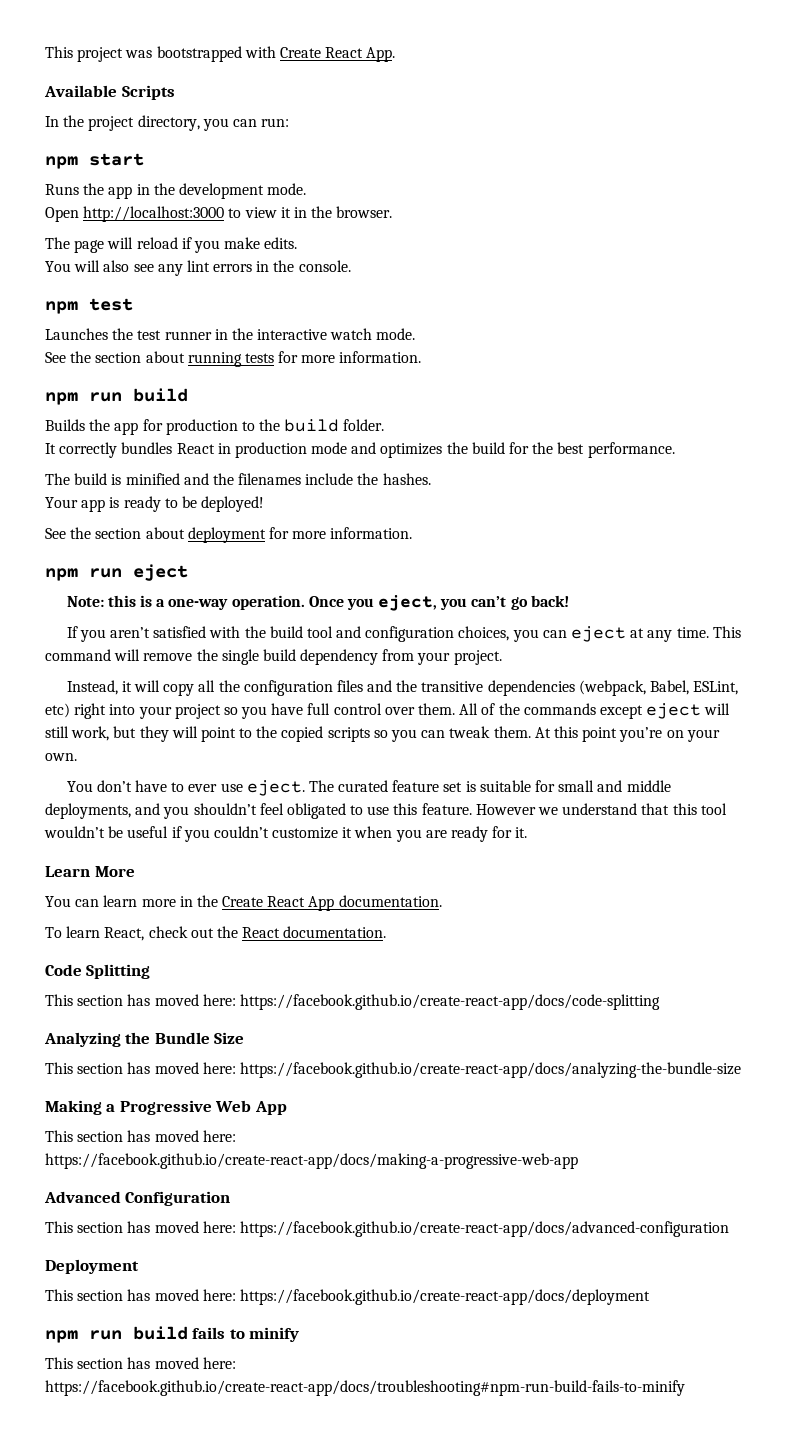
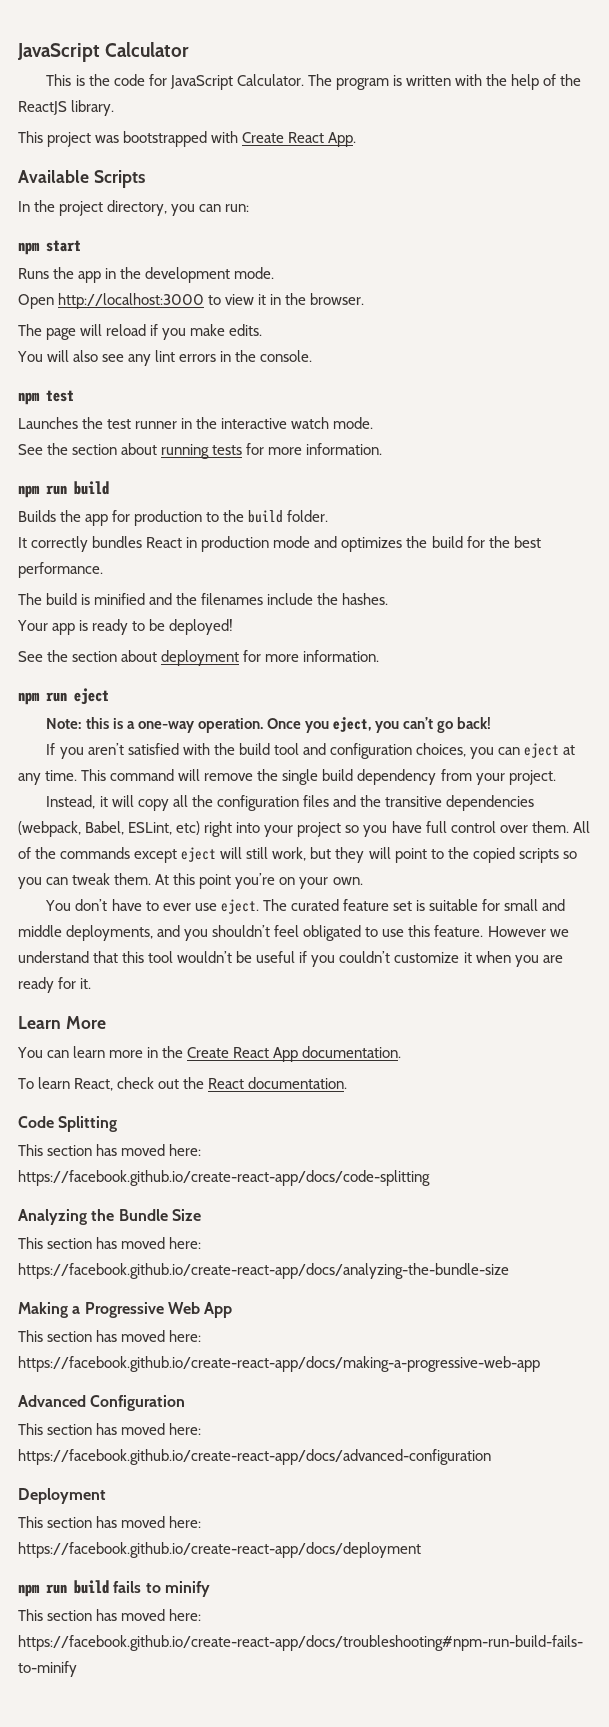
(45, 52) none -> [17,42,190,62] [46,74,582,90] [18,100,115,116] JavaScript Calculator // This is the code for JavaScript Calculator. The program is written with the help of the ReactJS library. //

